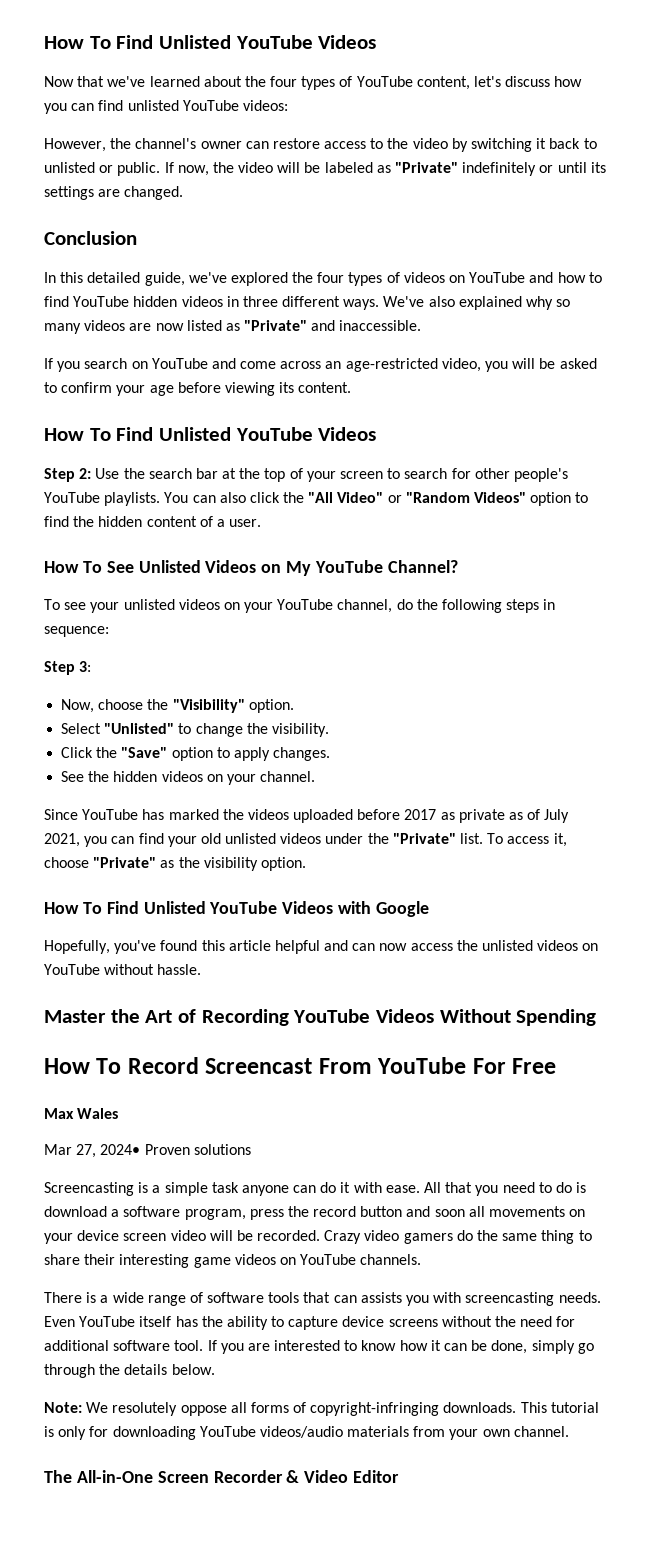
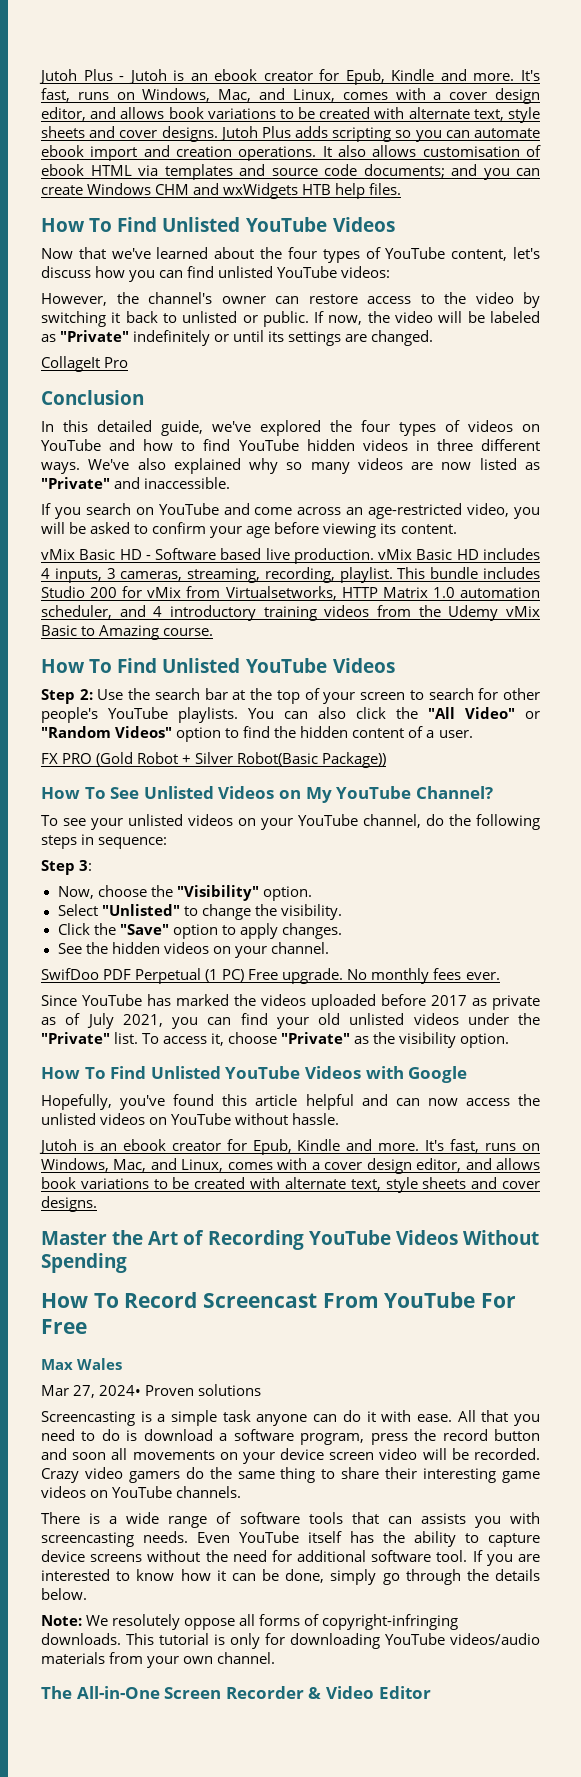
(44, 42) none -> [39,69,541,85] [41,88,540,104] [41,107,540,123] [41,126,540,142] [41,145,541,161] [41,164,540,180] [41,183,402,199] Jutoh Plus - Jutoh is an ebook creator for Epub, Kindle and more. It's fast, runs on Windows, Mac, and Linux, comes with a cover design editor, and allows book variations to be created with alternate text, style sheets and cover designs. Jutoh Plus adds scripting so you can automate ebook import and creation operations. It also allows customisation of ebook HTML via templates and source code documents; and you can create Windows CHM and wxWidgets HTB help files. //
(184, 193) none -> [41,356,129,372] // CollageIt Pro
(352, 387) none -> [41,548,540,564] [41,567,540,583] [41,586,540,600] [41,605,540,621] [41,625,214,640] // vMix Basic HD - Software based live production. vMix Basic HD includes 4 inputs, 3 cameras, streaming, recording, playlist. This bundle includes Studio 200 for vMix from Virtualsetworks, HTTP Matrix 1.0 automation scheduler, and 4 introductory training videos from the Udemy vMix Basic to Amazing course.
(262, 523) none -> [41,752,387,768] // FX PRO (Gold Robot + Silver Robot(Basic Package))
(316, 776) none -> [41,968,500,984] // SwifDoo PDF Perpetual (1 PC) Free upgrade. No monthly fees ever.
(202, 969) none -> [39,1139,540,1155] [41,1158,540,1174] [41,1177,540,1193] [41,1196,97,1212] // Jutoh is an ebook creator for Epub, Kindle and more. It's fast, runs on Windows, Mac, and Linux, comes with a cover design editor, and allows book variations to be created with alternate text, style sheets and cover designs.

